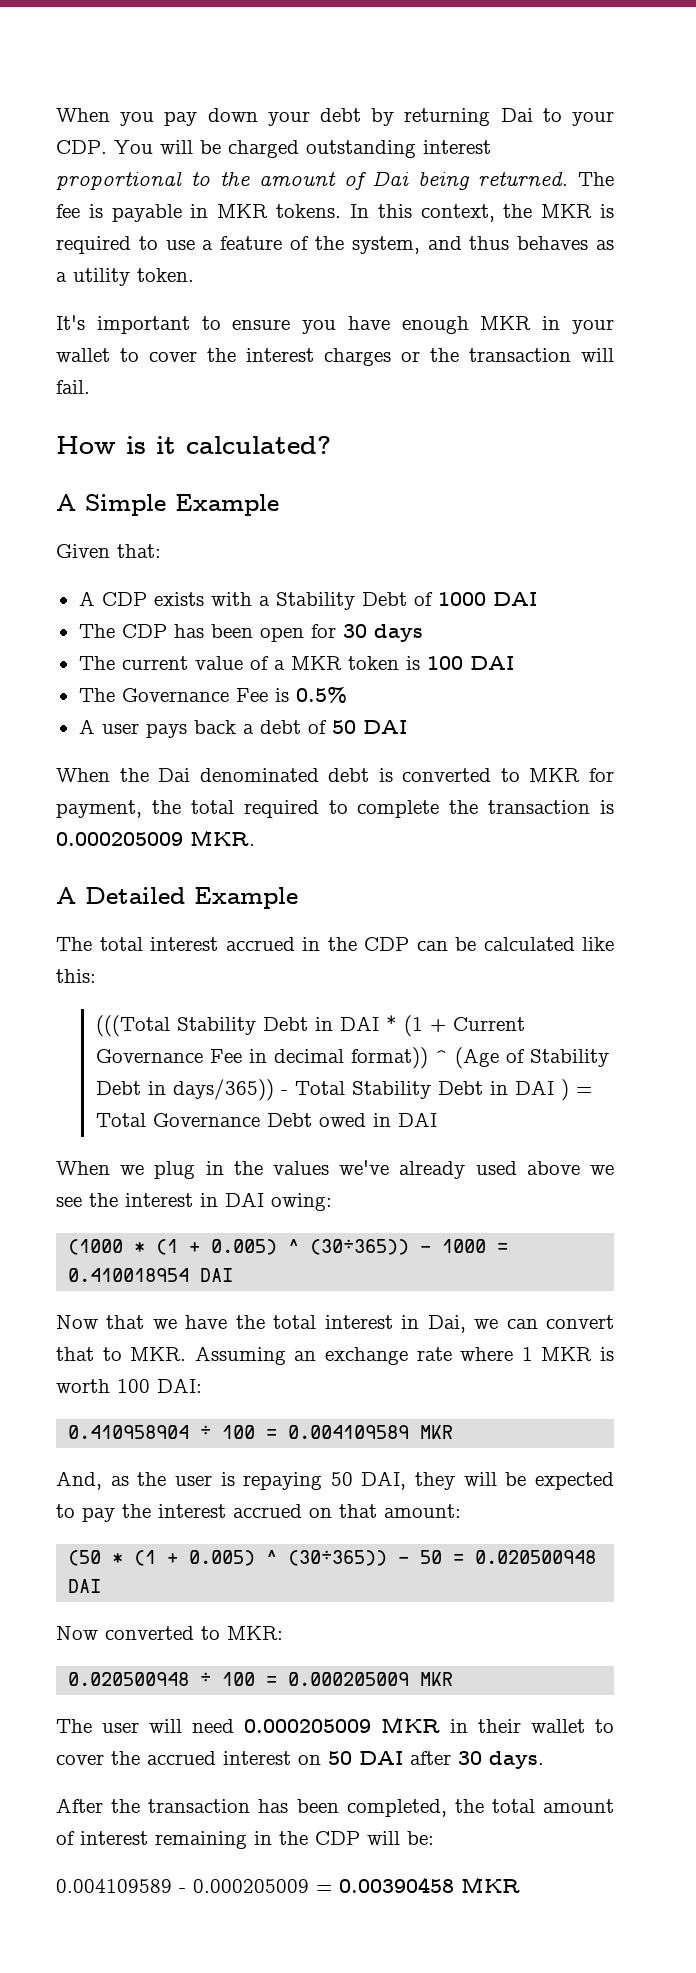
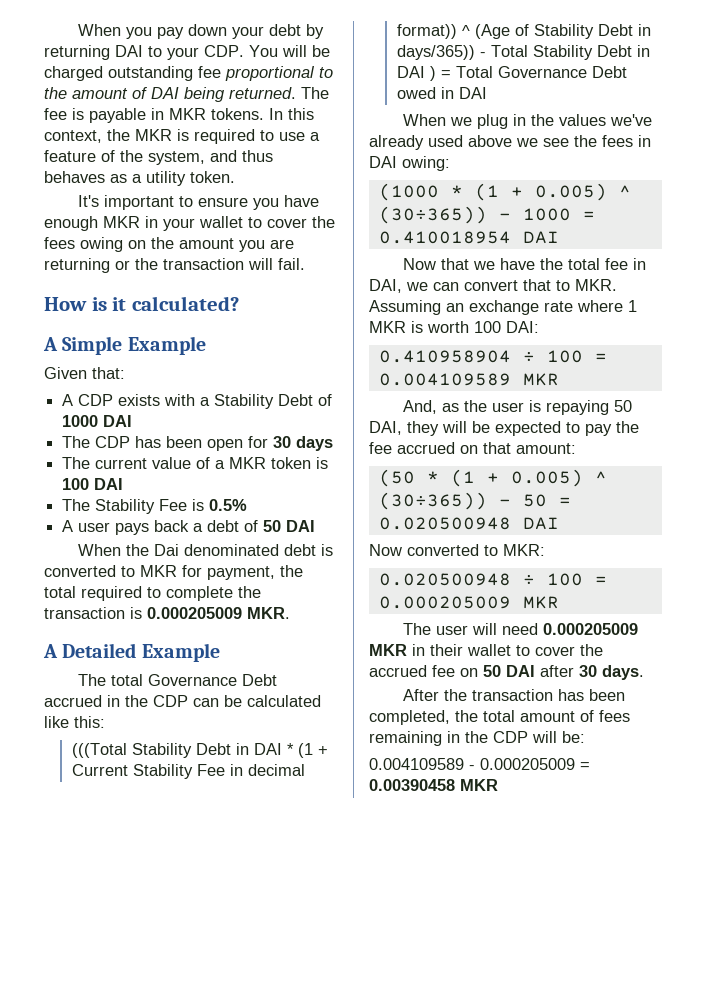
[500,108,533,122] Dai -> [115,45,143,57] DAI
[423,140,491,154] interest -> [198,66,221,78] fee
[372,171,410,186] Dai -> [151,87,179,99] DAI
[246,348,391,366] interest charges -> [44,237,294,252] [44,258,110,273] fees owing on the amount you are returning
[121,688,229,702] Governance -> [95,499,156,514] Stability
[150,937,218,951] interest -> [147,674,277,686] Governance Debt
[95,1049,203,1063] Governance -> [132,764,193,779] Stability
[125,1193,193,1207] interest -> [602,135,633,147] fees
[324,1315,466,1333] interest in Dai, -> [604,258,646,270] [369,279,402,293] fee in DAI,
[158,1504,226,1518] interest -> [369,442,392,454] fee
[223,1751,291,1765] interest -> [432,665,455,677] fee
[80,1831,148,1845] interest -> [599,710,630,722] fees

